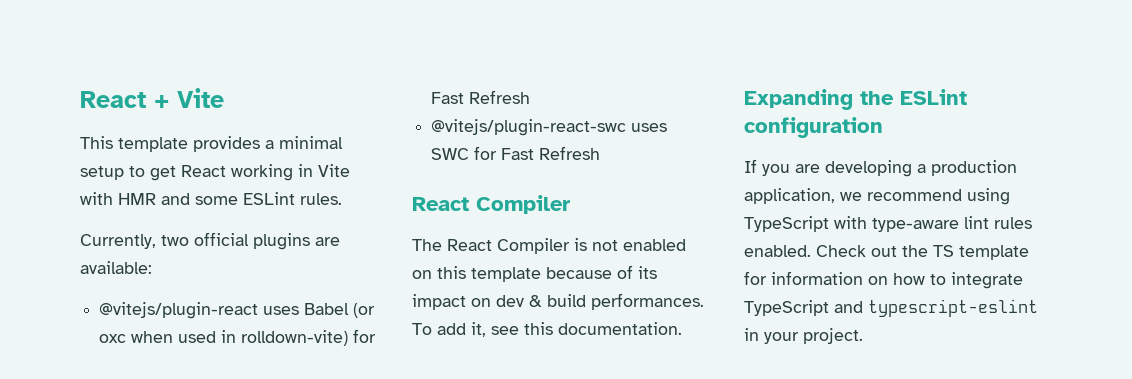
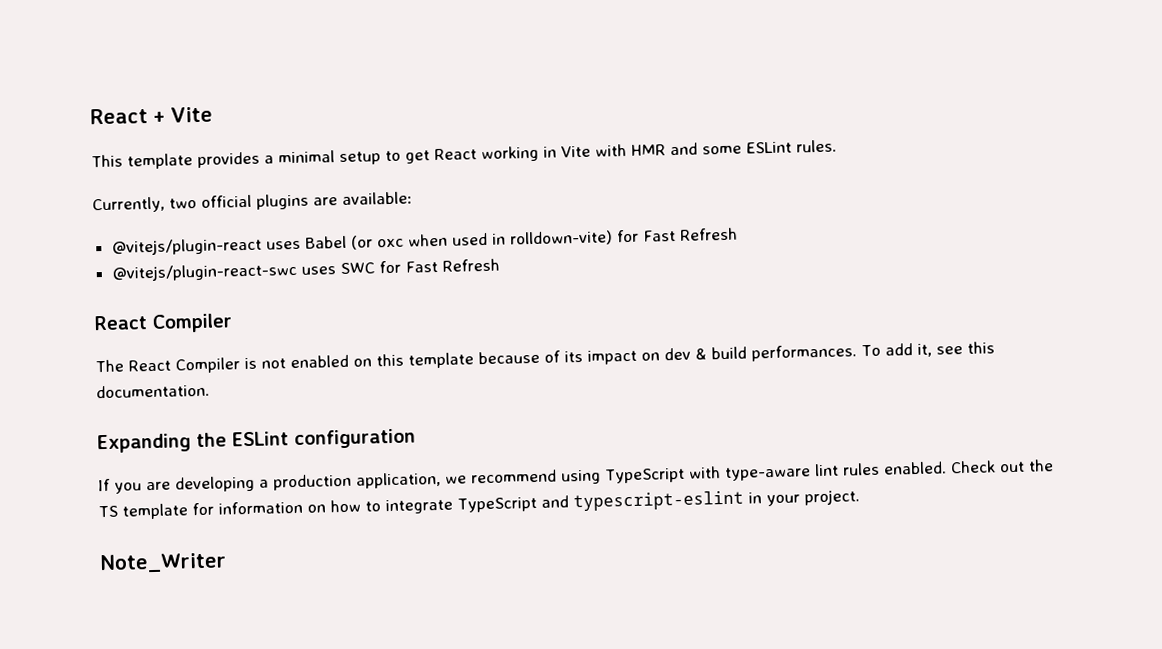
(863, 336) none -> [99,552,227,574] // Note_Writer

